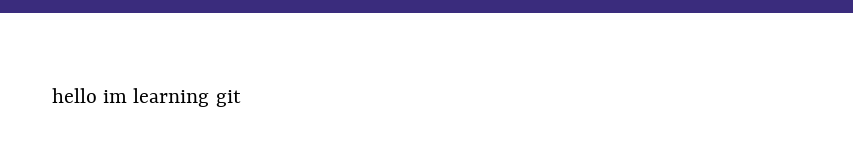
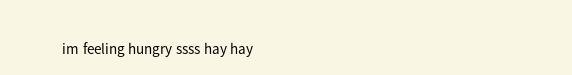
[52,88,241,107] hello im learning git -> [62,42,254,57] im feeling hungry ssss hay hay

